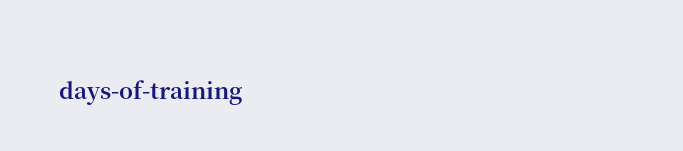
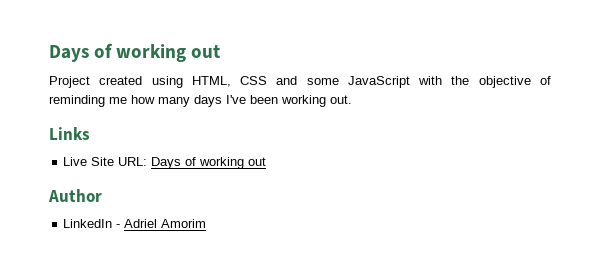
[59,80,242,105] days-of-training -> [49,43,221,62] [49,76,551,88] [49,95,352,107] [49,127,90,140] [63,157,267,169] [48,189,102,202] [63,219,207,228] Days of working out // Project created using HTML, CSS and some JavaScript with the objective of reminding me how many days I've been working out. // Links // Live Site URL: Days of working out // Author // LinkedIn - Adriel Amorim

